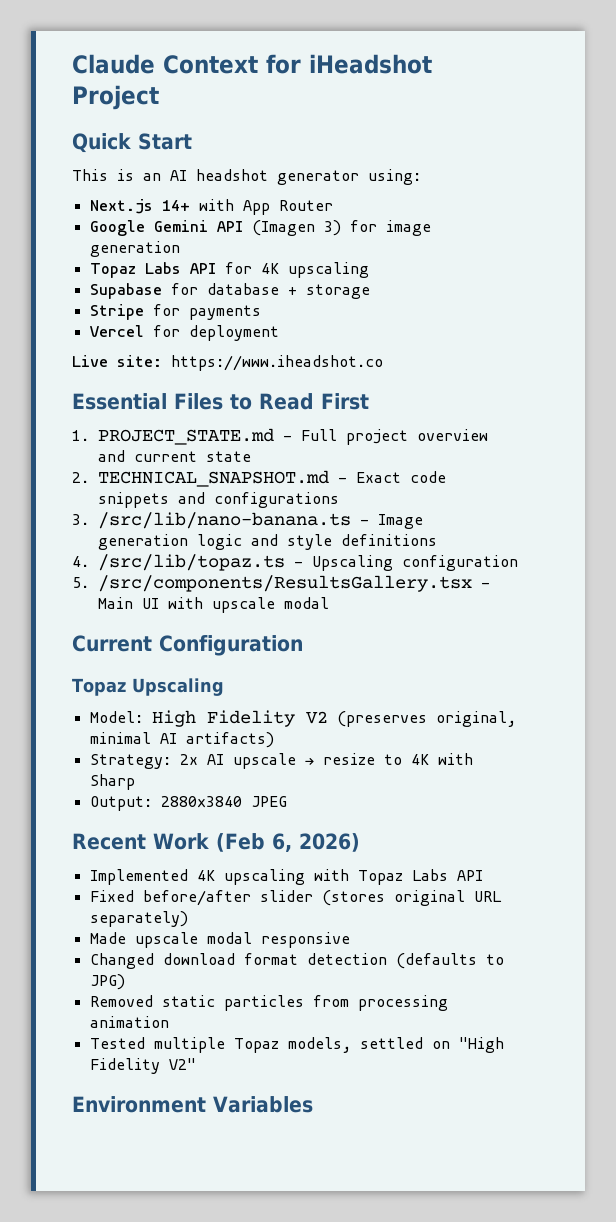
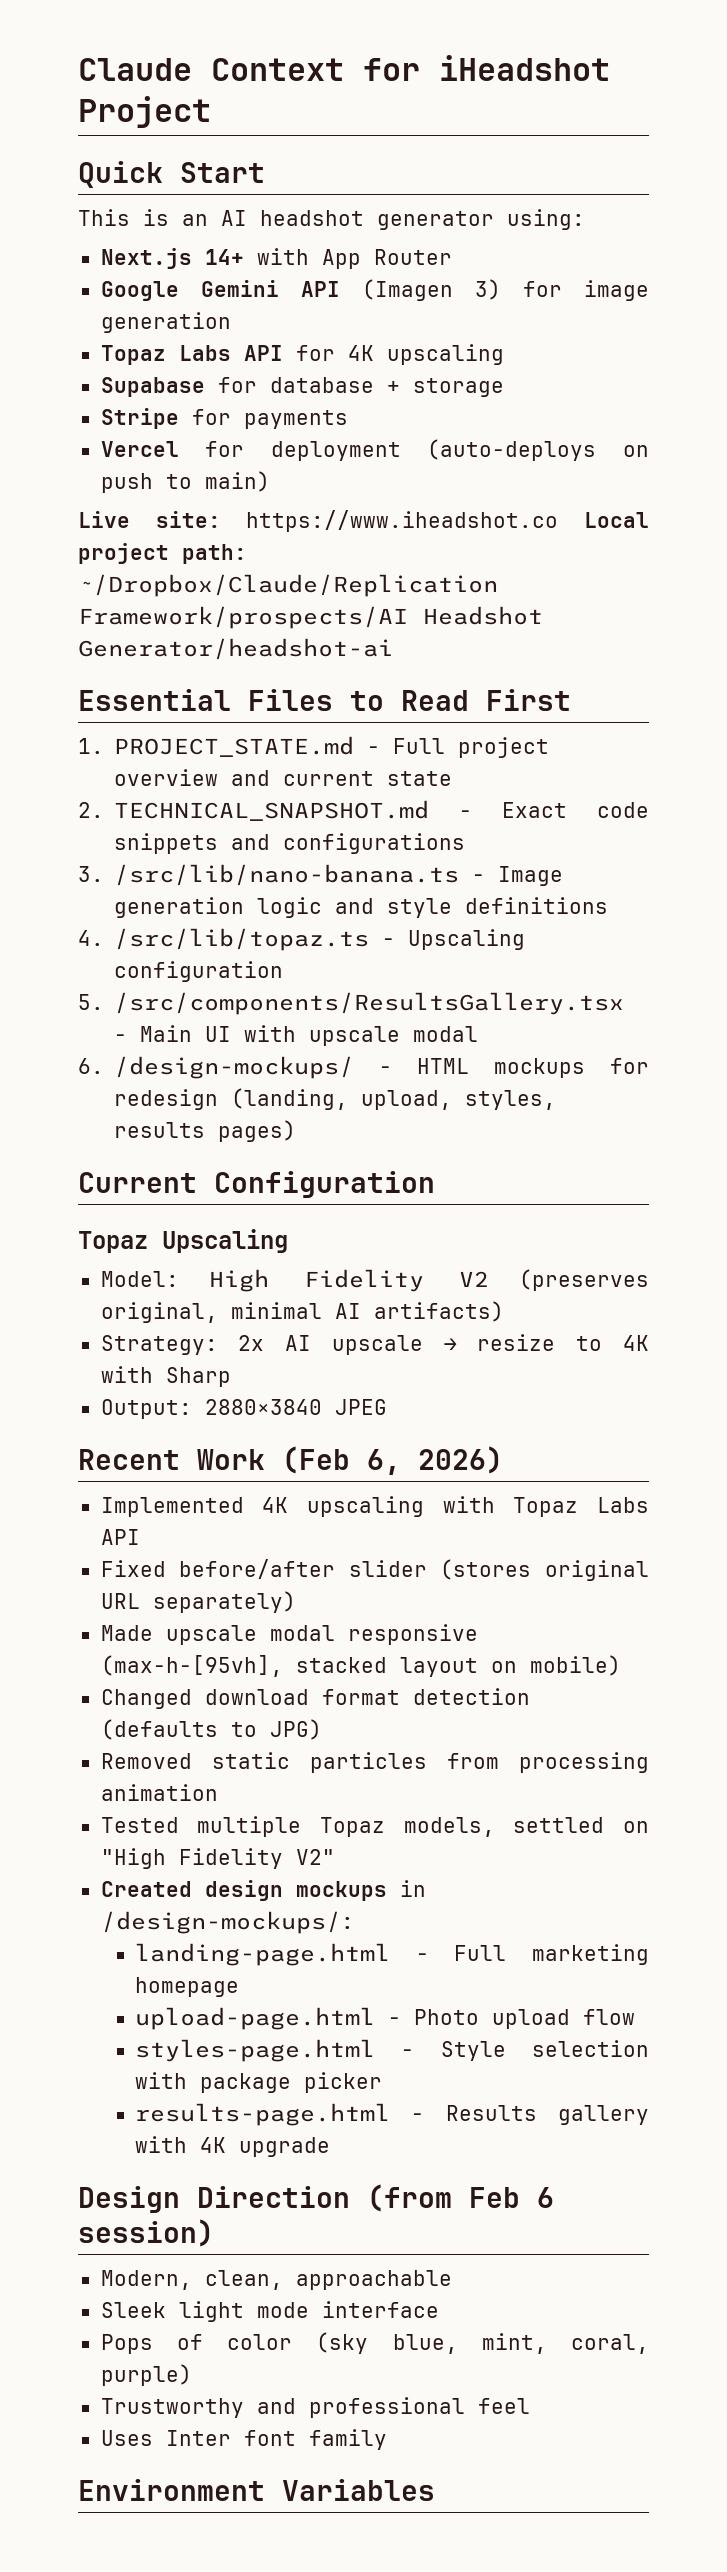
[72,355,383,371] // Live site: https://www.iheadshot.co -> [427,439,649,461] [100,471,270,493] [78,510,649,532] [78,543,247,564] [78,574,498,597] [78,606,543,629] [78,638,393,660] (auto-deploys on push to main) // Live site: https://www.iheadshot.co Local project path: ~/Dropbox/Claude/Replication Framework/prospects/AI Headshot Generator/headshot-ai
(330, 603) none -> [78,1056,649,1079] [114,1088,557,1110] [114,1120,297,1142] // 6. /design-mockups/ - HTML mockups for redesign (landing, upload, styles, results pages)
(350, 940) none -> [100,1655,621,1677] (max-h-[95vh], stacked layout on mobile)
(196, 1064) none -> [100,1880,426,1901] [100,1911,354,1934] [135,1943,649,1966] [135,1977,240,1997] [135,2007,636,2030] [135,2039,649,2062] [135,2072,383,2093] [135,2103,649,2126] [135,2136,331,2157] [78,2184,554,2213] [78,2219,214,2247] [100,2270,452,2290] [100,2301,439,2322] [100,2332,649,2354] [100,2364,192,2386] [100,2397,530,2418] [100,2429,387,2450] // Created design mockups in /design-mockups/: // landing-page.html - Full marketing homepage // upload-page.html - Photo upload flow // styles-page.html - Style selection with package picker // results-page.html - Results gallery with 4K upgrade // Design Direction (from Feb 6 session) // Modern, clean, approachable // Sleek light mode interface // Pops of color (sky blue, mint, coral, purple) // Trustworthy and professional feel // Uses Inter font family

